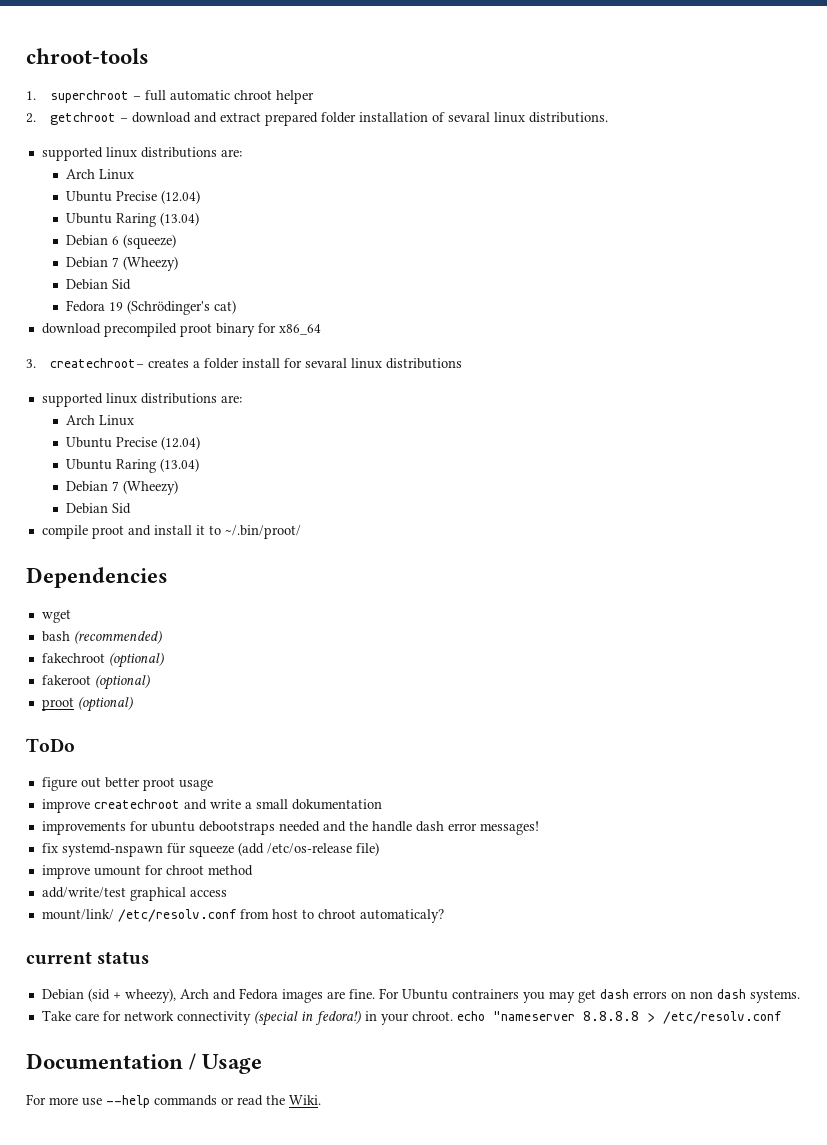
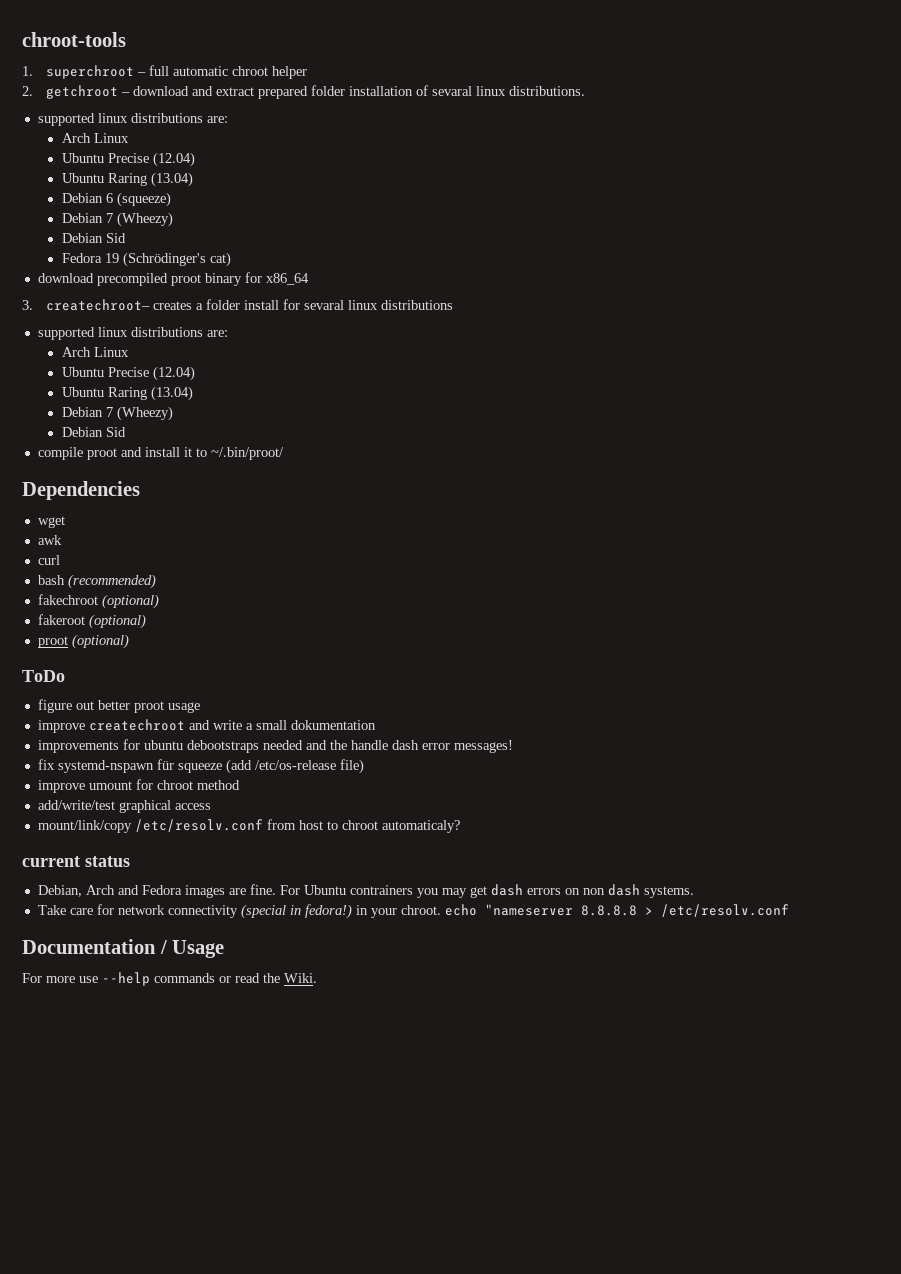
(71, 616) none -> [37,535,62,545] [37,555,60,565] // awk // curl
[41,909,114,920] mount/link/ -> [37,820,132,833] mount/link/copy
[41,988,176,1003] Debian (sid + wheezy), -> [37,885,82,897] Debian,

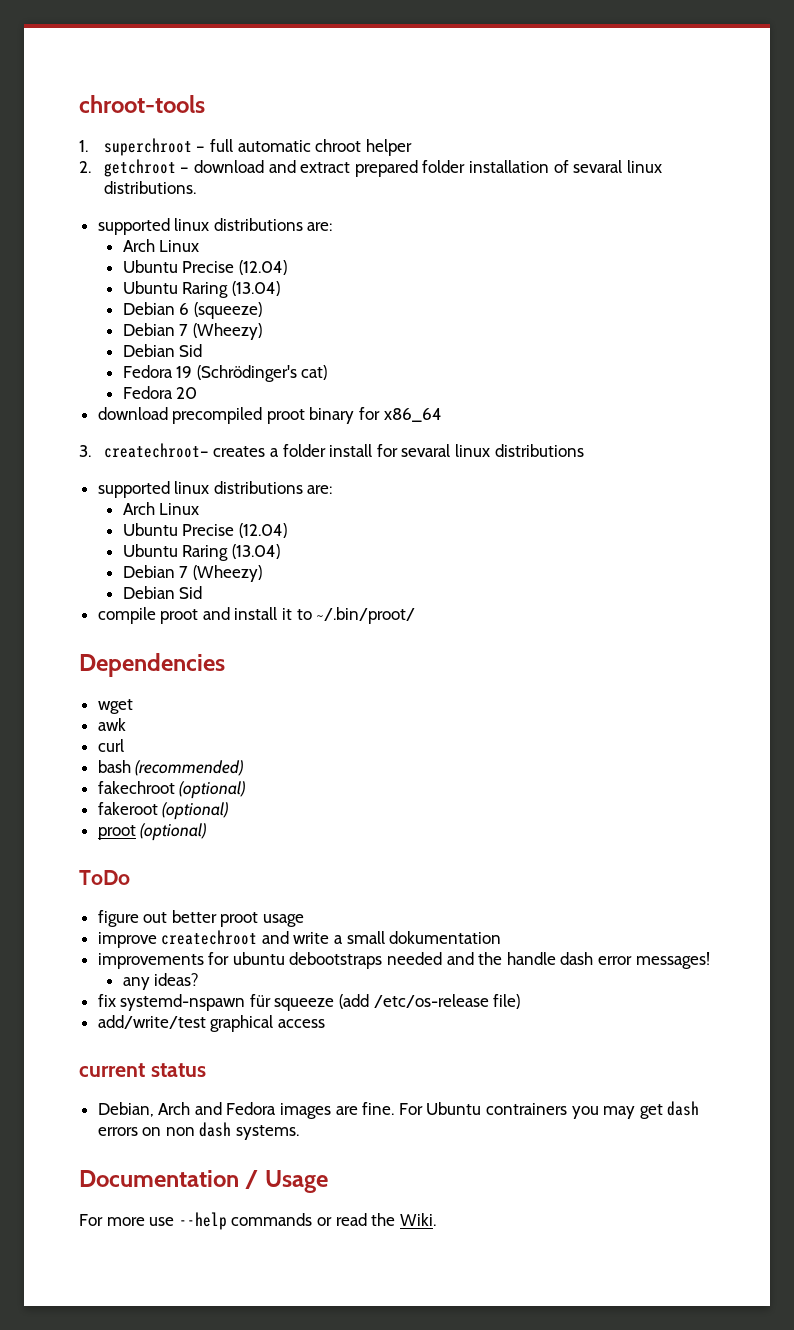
(231, 259) none -> [122,386,198,399] // Fedora 20
(513, 746) none -> [122,973,200,990] // any ideas?
[37,779,240,793] [37,800,211,813] [37,819,460,833] improve umount for chroot method // add/write/test graphical access // mount/link/copy /etc/resolv.conf from host to chroot automaticaly? -> [97,1015,325,1032] add/write/test graphical access
[37,904,789,919] // Take care for network connectivity (special in fedora!) in your chroot. echo "nameserver 8.8.8.8 > /etc/resolv.conf -> (300, 1132) none

